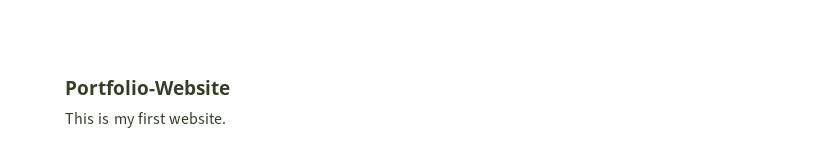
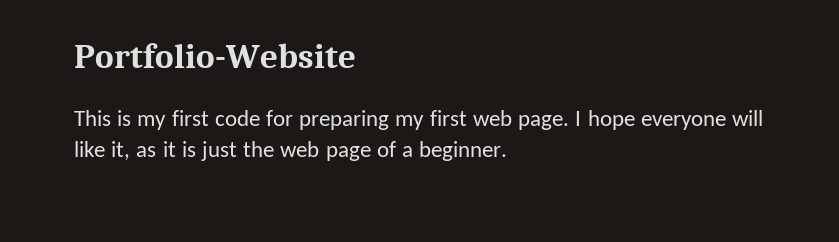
[169,112,227,125] website. -> [214,110,763,130] [74,141,508,161] code for preparing my first web page. I hope everyone will like it, as it is just the web page of a beginner.

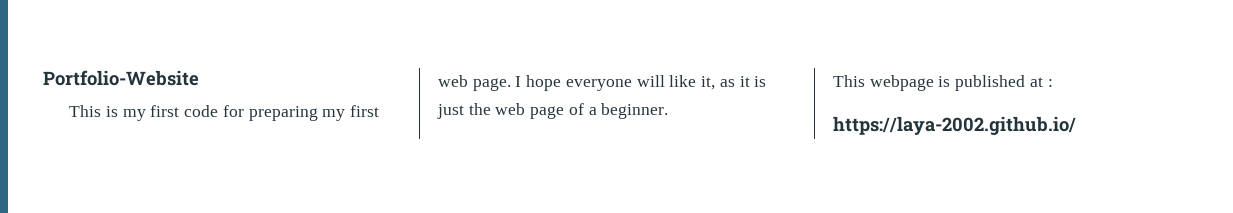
(508, 151) none -> [833,75,1053,91] [833,116,1076,135] // This webpage is published at : // https://laya-2002.github.io/

